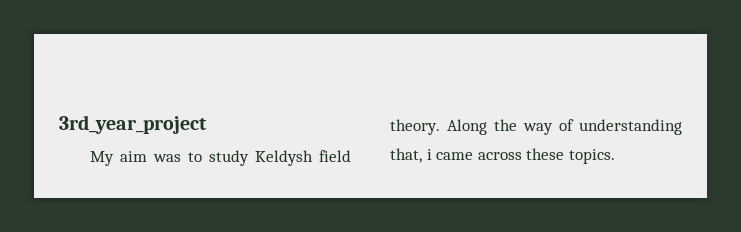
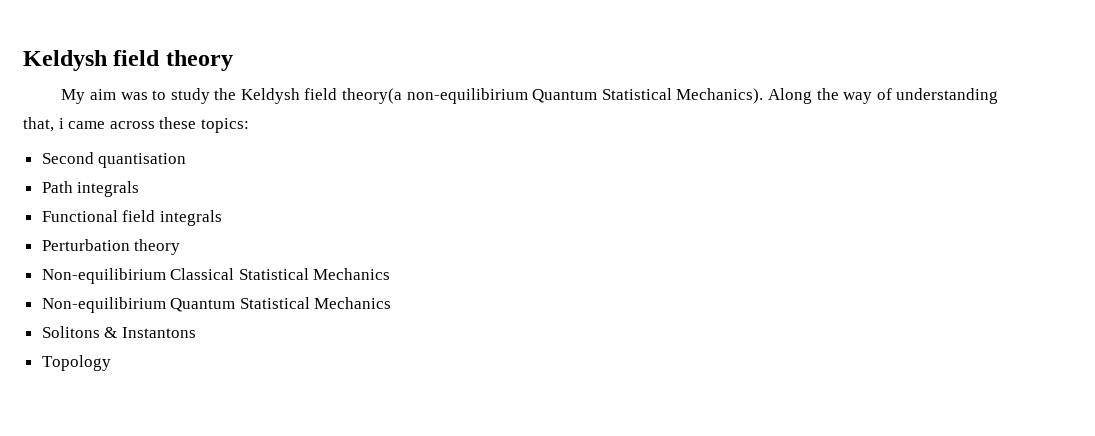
[59,115,207,134] 3rd_year_project -> [23,50,233,71] Keldysh field theory
[255,150,351,166] [390,119,440,135] Keldysh field theory. -> [214,88,764,104] the Keldysh field theory(a non-equilibirium Quantum Statistical Mechanics).
[568,149,615,164] topics. -> [200,118,249,133] [41,152,187,168] [41,181,140,197] [41,210,222,226] [41,239,181,255] [41,268,391,284] [41,297,392,313] [41,326,196,338] [41,355,111,371] topics: // Second quantisation // Path integrals // Functional field integrals // Perturbation theory // Non-equilibirium Classical Statistical Mechanics // Non-equilibirium Quantum Statistical Mechanics // Solitons & Instantons // Topology

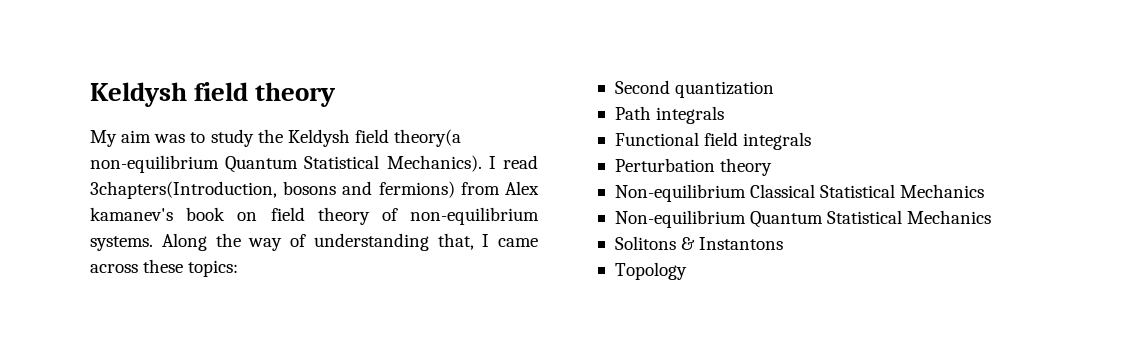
[406,88,528,104] non-equilibirium -> [90,155,219,173] non-equilibrium
(764, 96) none -> [488,155,538,169] [90,181,539,199] [90,207,539,225] [90,236,153,251] I read 3chapters(Introduction, bosons and fermions) from Alex kamanev's book on field theory of non-equilibrium systems.
[58,118,64,129] i -> [482,234,490,247] I
[98,153,187,168] quantisation -> [675,81,775,98] quantization
[41,268,166,284] Non-equilibirium -> [614,184,746,202] Non-equilibrium
[41,297,166,313] Non-equilibirium -> [614,210,746,228] Non-equilibrium

